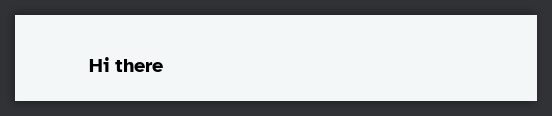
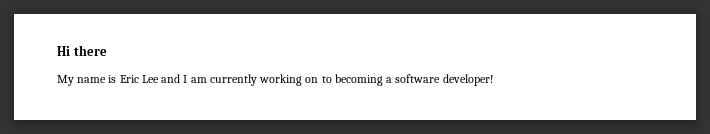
(163, 65) none -> [57,74,493,86] // My name is Eric Lee and I am currently working on to becoming a software developer!

